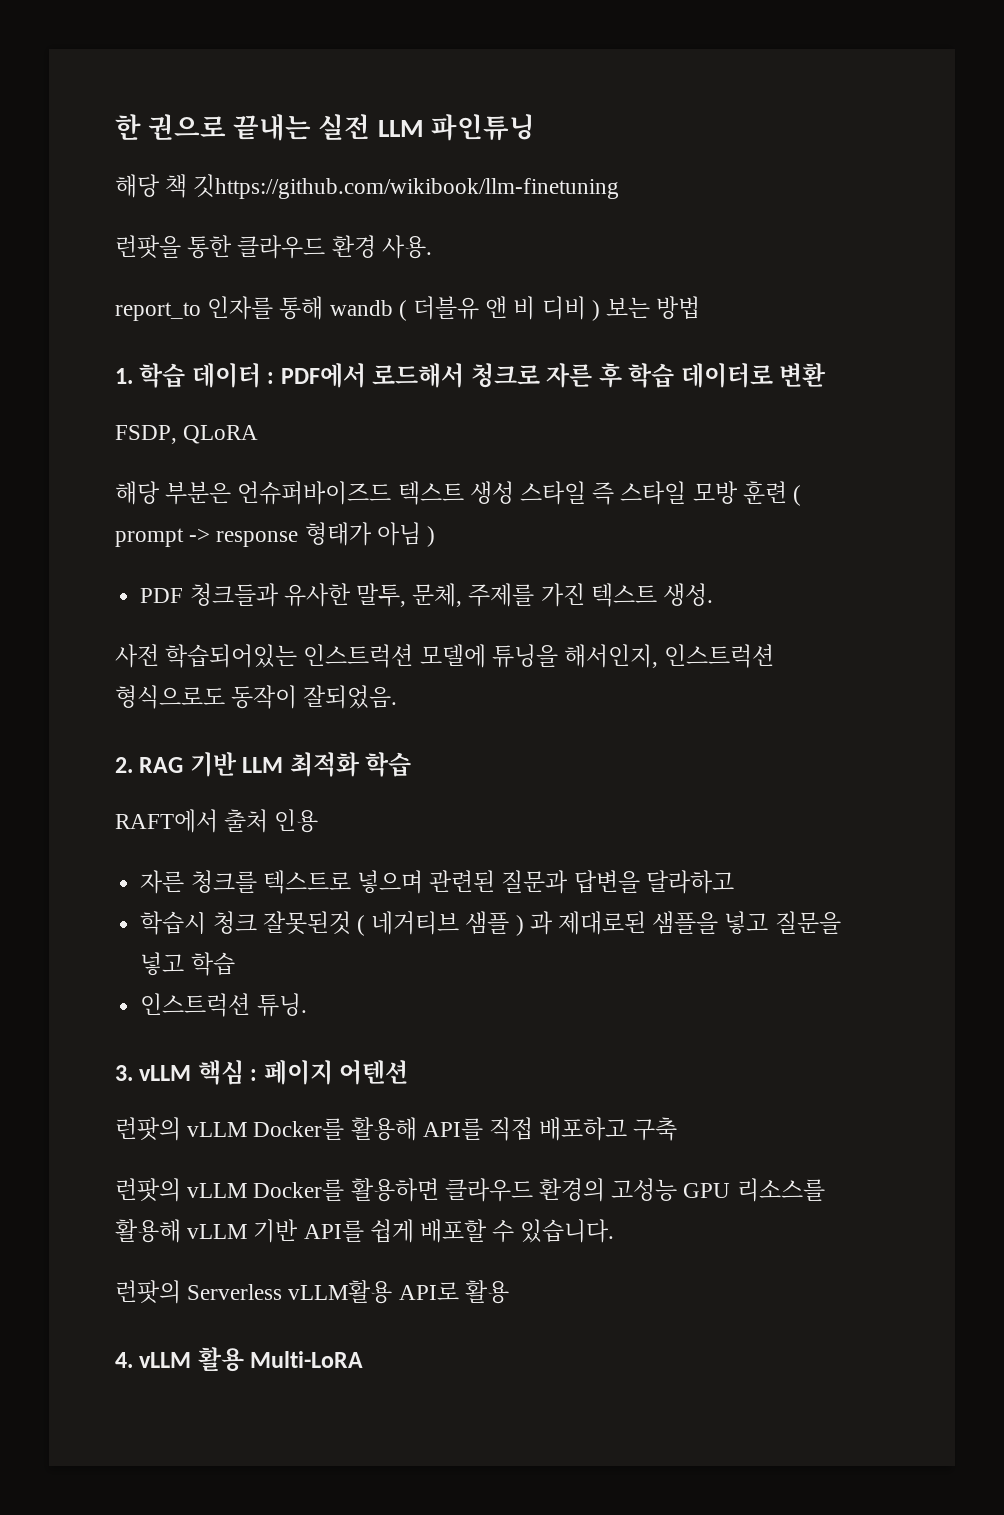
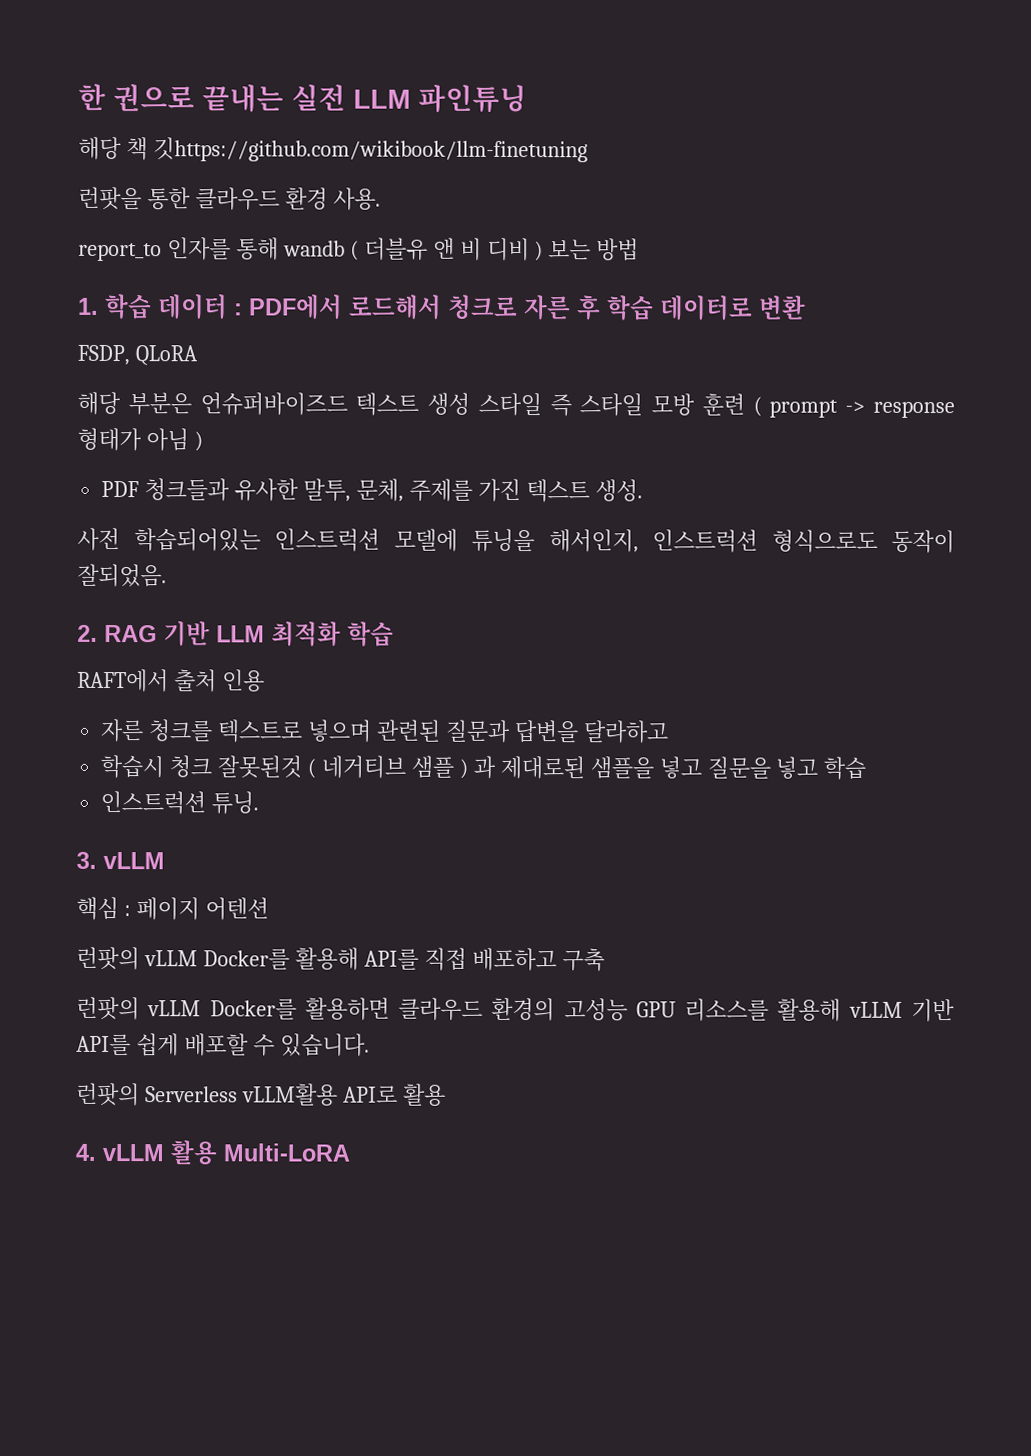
(192, 1073) none -> (165, 860) //

